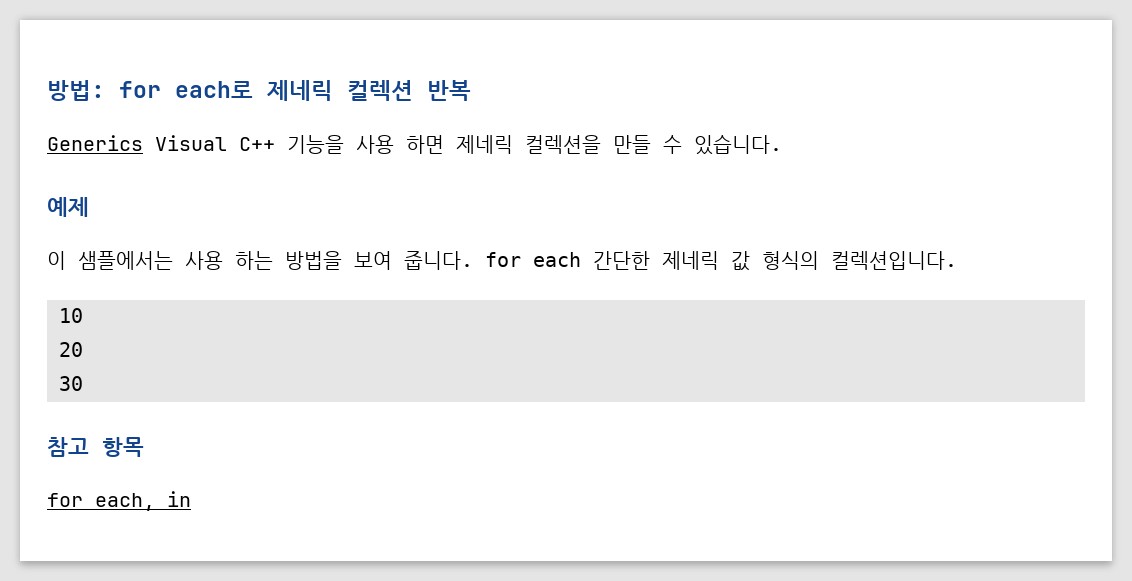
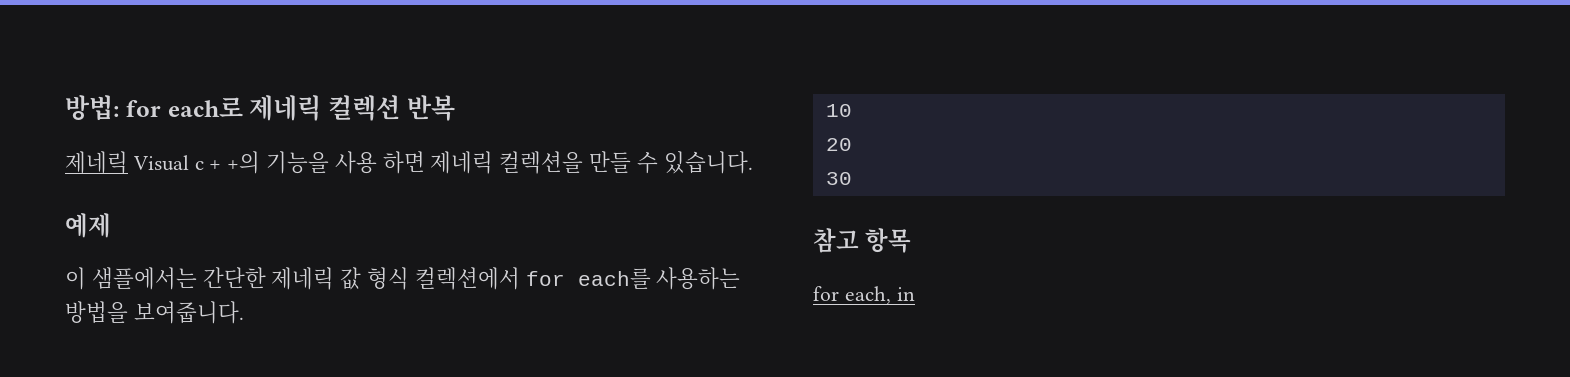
[47,135,275,151] Generics Visual C++ -> [65,151,261,174] 제네릭 Visual c + +의
[185,251,957,271] 사용 하는 방법을 보여 줍니다. for each 간단한 제네릭 값 형식의 컬렉션입니다. -> [202,267,741,290] [65,301,244,324] 간단한 제네릭 값 형식 컬렉션에서 for each를 사용하는 방법을 보여줍니다.

